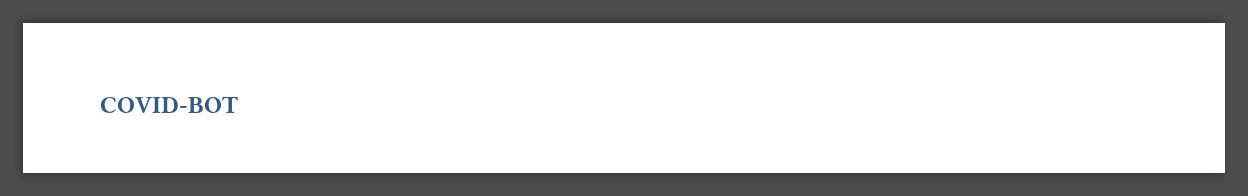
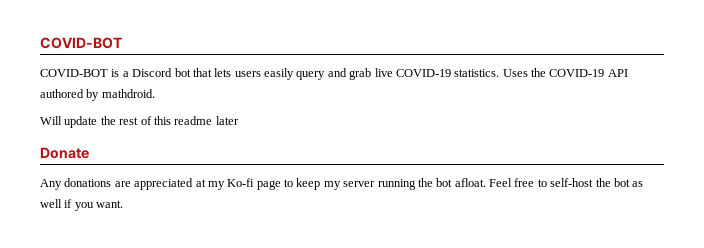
[100,96,238,113] COVID-BOT -> [40,37,122,49] [40,68,628,80] [40,89,155,101] [40,116,239,128] [40,147,89,159] [40,178,644,190] [40,199,124,211] COVID-BOT // COVID-BOT is a Discord bot that lets users easily query and grab live COVID-19 statistics. Uses the COVID-19 API authored by mathdroid. // Will update the rest of this readme later // Donate // Any donations are appreciated at my Ko-fi page to keep my server running the bot afloat. Feel free to self-host the bot as well if you want.

